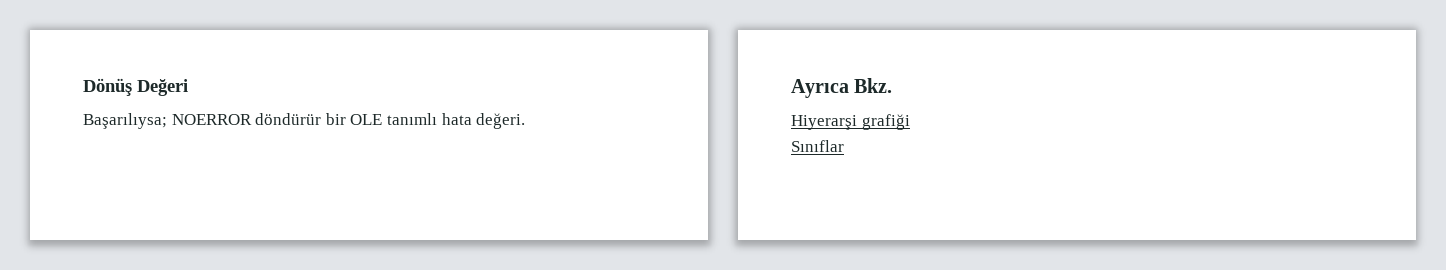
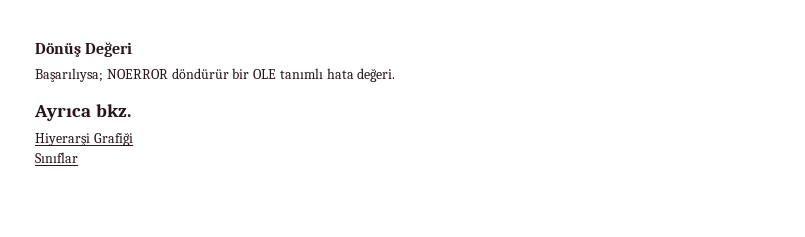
[854,78,893,93] Bkz. -> [96,104,132,117] bkz.
[861,114,910,130] grafiği -> [93,132,133,146] Grafiği

